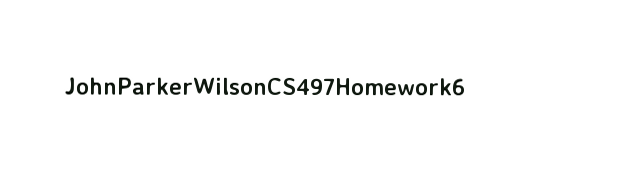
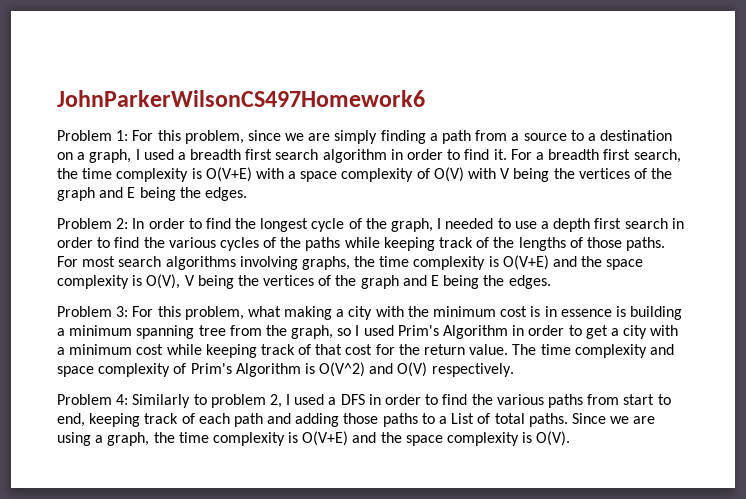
(466, 86) none -> [57,130,673,144] [57,149,681,163] [57,167,673,182] [57,187,247,201] [57,218,684,232] [57,237,666,251] [57,255,644,270] [57,274,551,289] [57,306,683,320] [57,325,679,339] [57,344,674,358] [57,362,514,377] [57,394,671,408] [57,413,656,427] [57,431,571,446] // Problem 1: For this problem, since we are simply finding a path from a source to a destination on a graph, I used a breadth first search algorithm in order to find it. For a breadth first search, the time complexity is O(V+E) with a space complexity of O(V) with V being the vertices of the graph and E being the edges. // Problem 2: In order to find the longest cycle of the graph, I needed to use a depth first search in order to find the various cycles of the paths while keeping track of the lengths of those paths. For most search algorithms involving graphs, the time complexity is O(V+E) and the space complexity is O(V), V being the vertices of the graph and E being the edges. // Problem 3: For this problem, what making a city with the minimum cost is in essence is building a minimum spanning tree from the graph, so I used Prim's Algorithm in order to get a city with a minimum cost while keeping track of that cost for the return value. The time complexity and space complexity of Prim's Algorithm is O(V^2) and O(V) respectively. // Problem 4: Similarly to problem 2, I used a DFS in order to find the various paths from start to end, keeping track of each path and adding those paths to a List of total paths. Since we are using a graph, the time complexity is O(V+E) and the space complexity is O(V).

